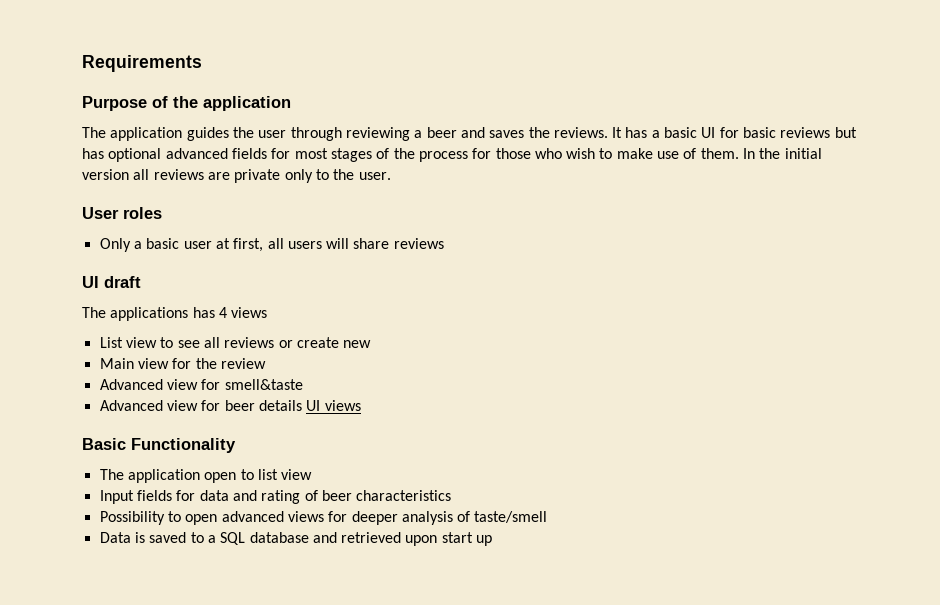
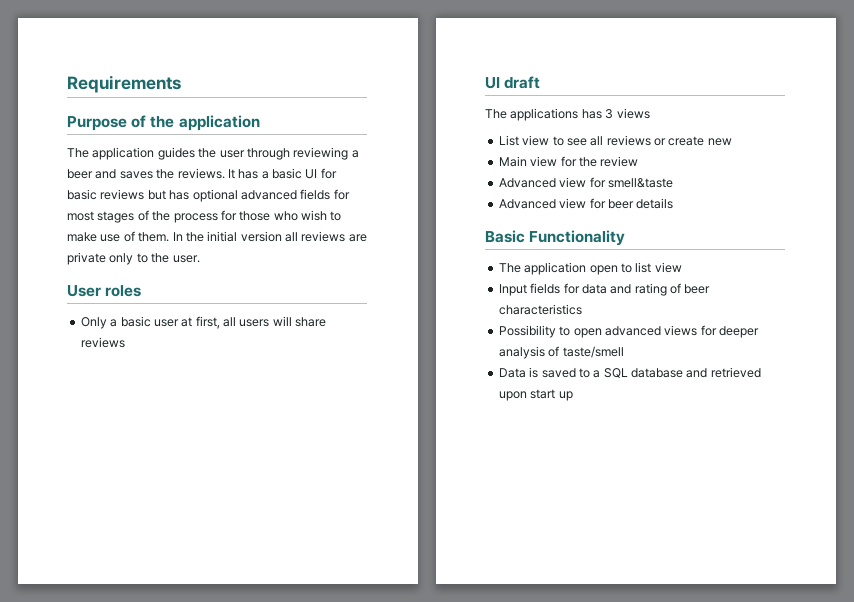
[218,307,227,318] 4 -> [605,109,614,119] 3
[306,400,361,411] UI views -> (674, 203) none

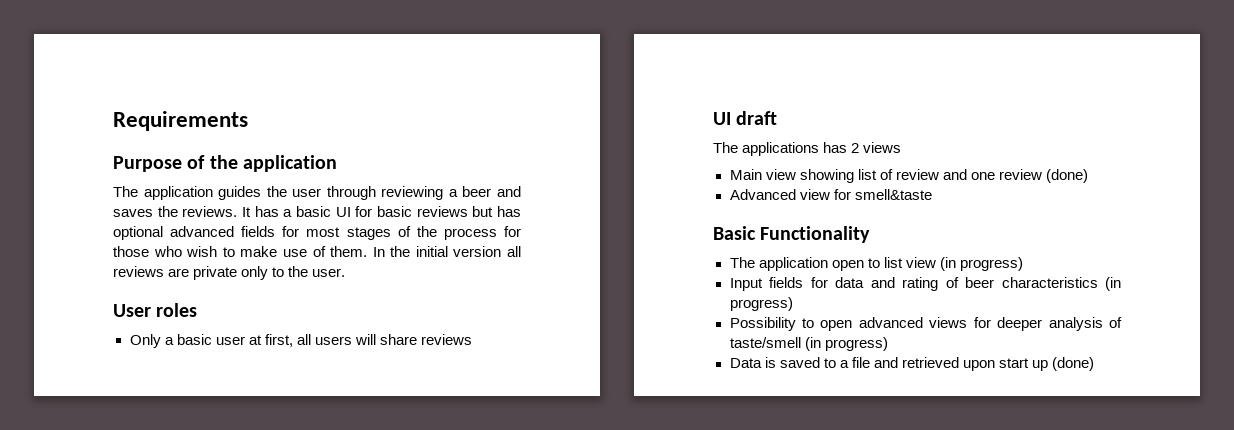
[605,109,614,119] 3 -> [851,143,860,153] 2
[498,135,732,146] [498,156,639,167] List view to see all reviews or create new // Main view for the review -> [729,169,1088,183] Main view showing list of review and one review (done)
[498,198,674,209] // Advanced view for beer details -> (932, 194) none
(682, 267) none -> [939,257,1023,271] (in progress)
(582, 309) none -> [1105,277,1121,291] [729,297,793,311] (in progress)
(624, 352) none -> [804,337,888,351] (in progress)
[603,368,683,378] SQL database -> [851,357,870,368] file
(573, 396) none -> [1052,357,1095,371] (done)

